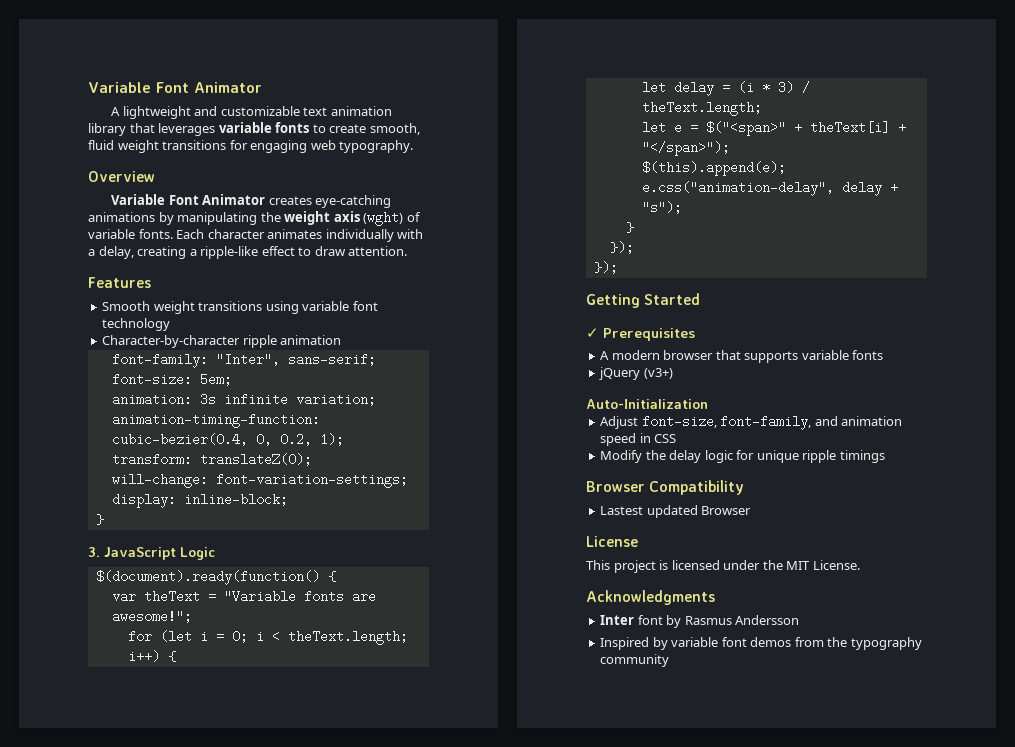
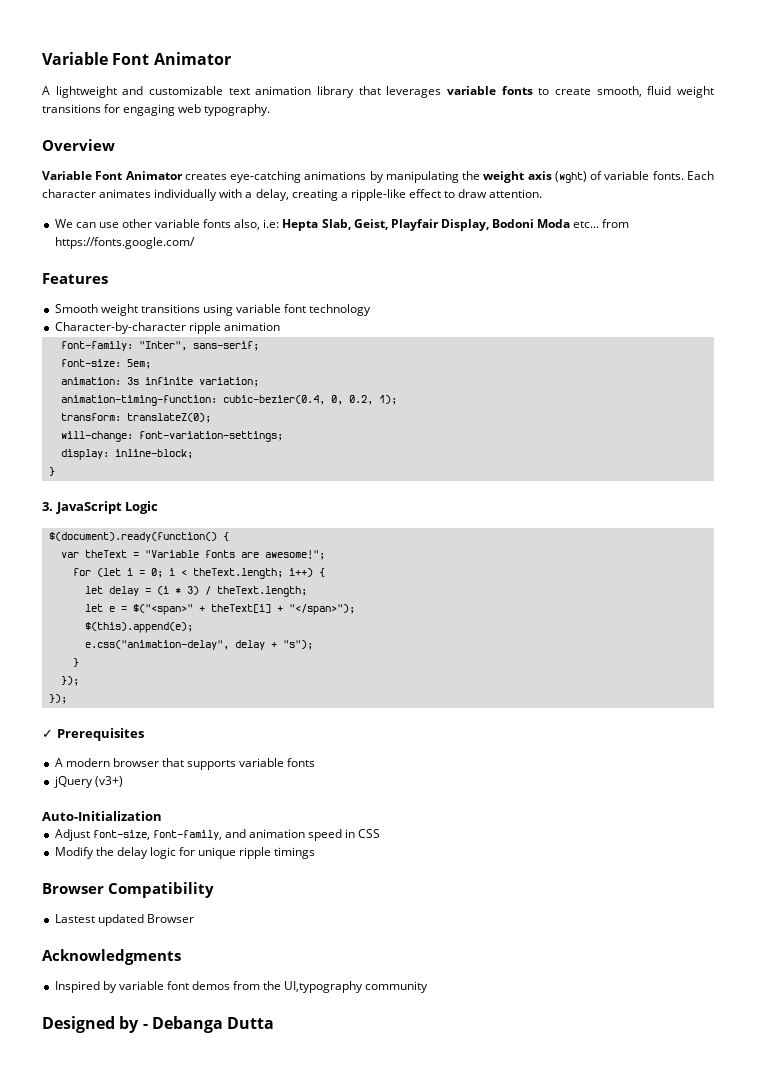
(408, 251) none -> [54,219,630,231] [54,237,195,249] // We can use other variable fonts also, i.e: Hepta Slab, Geist, Playfair Display, Bodoni Moda etc... from https://fonts.google.com/
[586,293,701,308] // Getting Started -> (67, 699) none
[586,536,638,547] [586,560,860,573] [586,590,715,605] [600,615,800,628] License // This project is licensed under the MIT License. // Acknowledgments // Inter font by Rasmus Andersson -> [42,949,181,965] Acknowledgments
[850,637,922,650] typography -> [284,981,364,993] UI,typography
(670, 660) none -> [42,1016,275,1033] // Designed by - Debanga Dutta

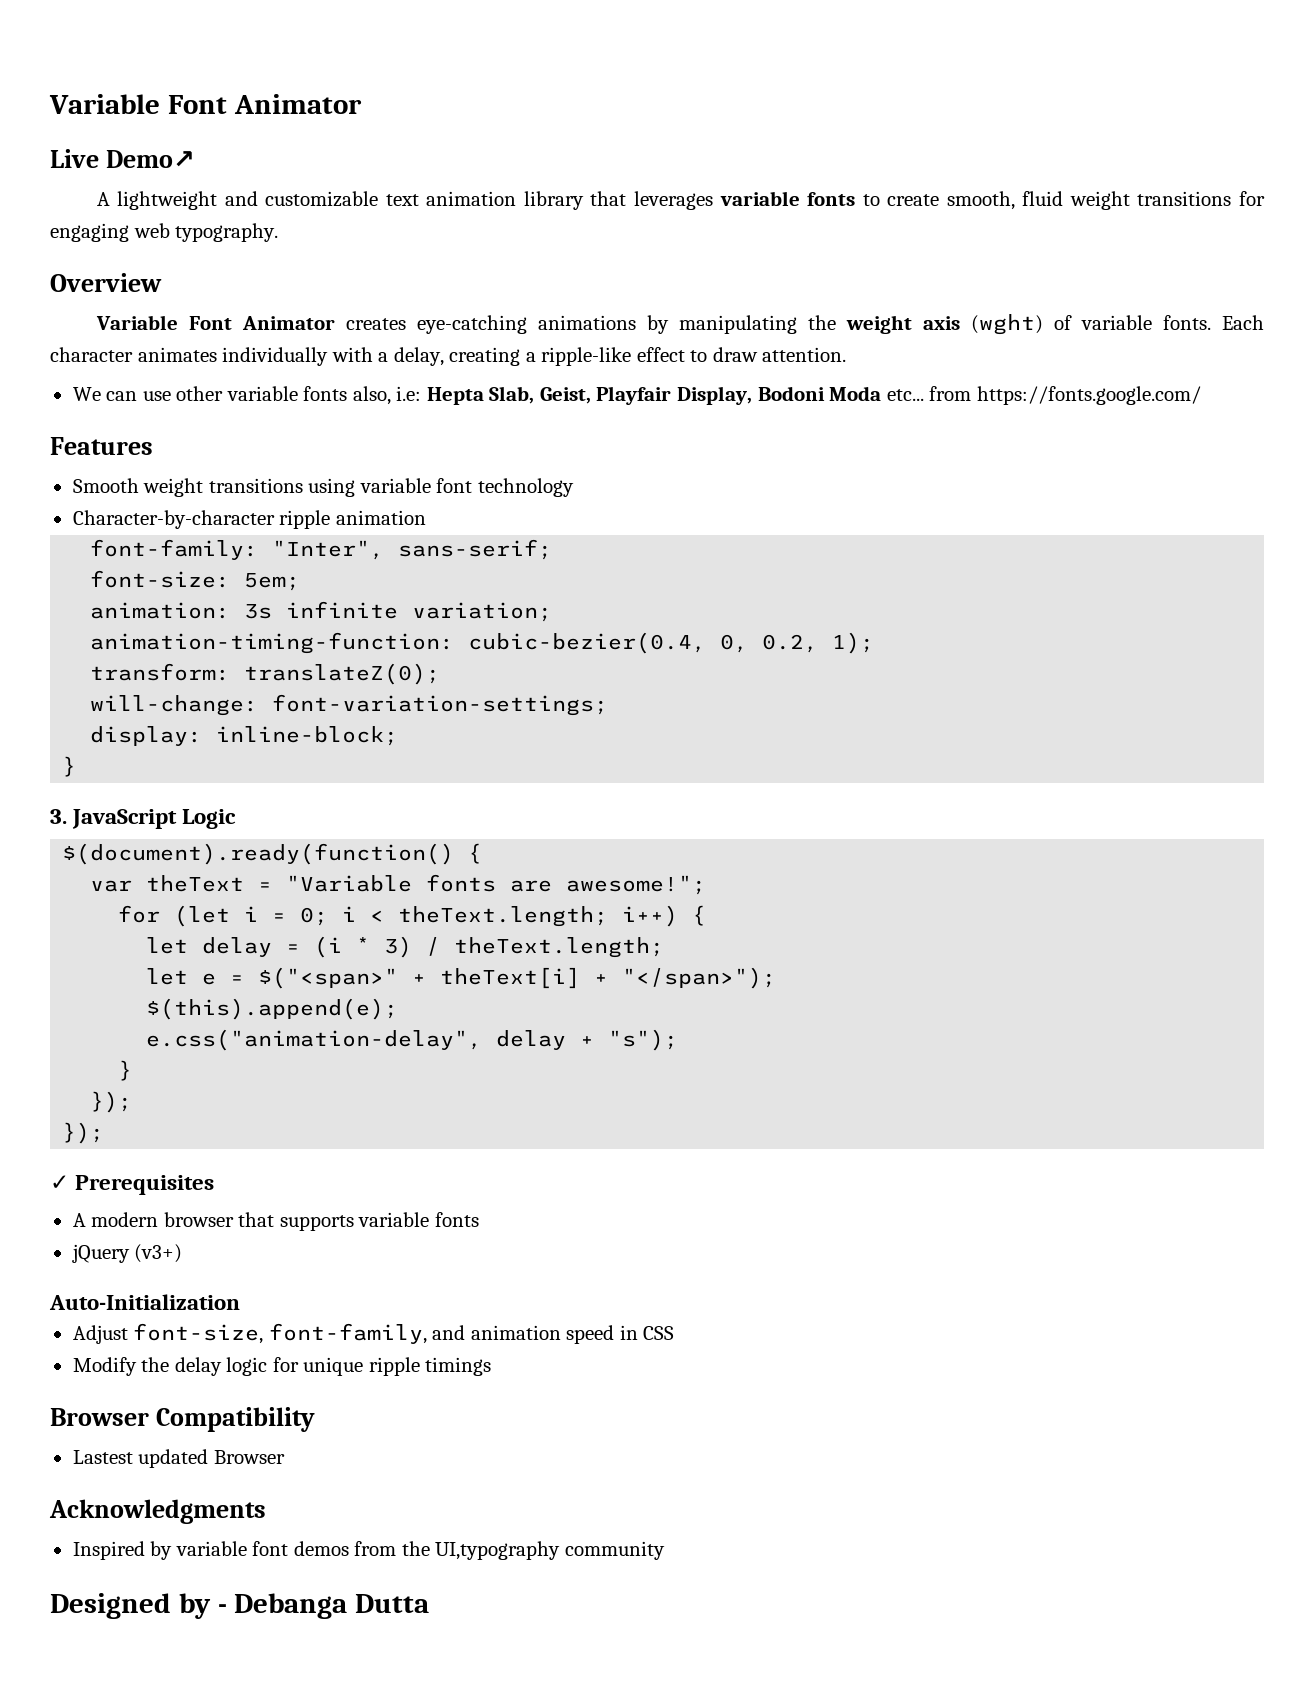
[42,52,231,65] Variable Font Animator -> [49,94,362,114] [50,149,195,168] Variable Font Animator // Live Demo↗

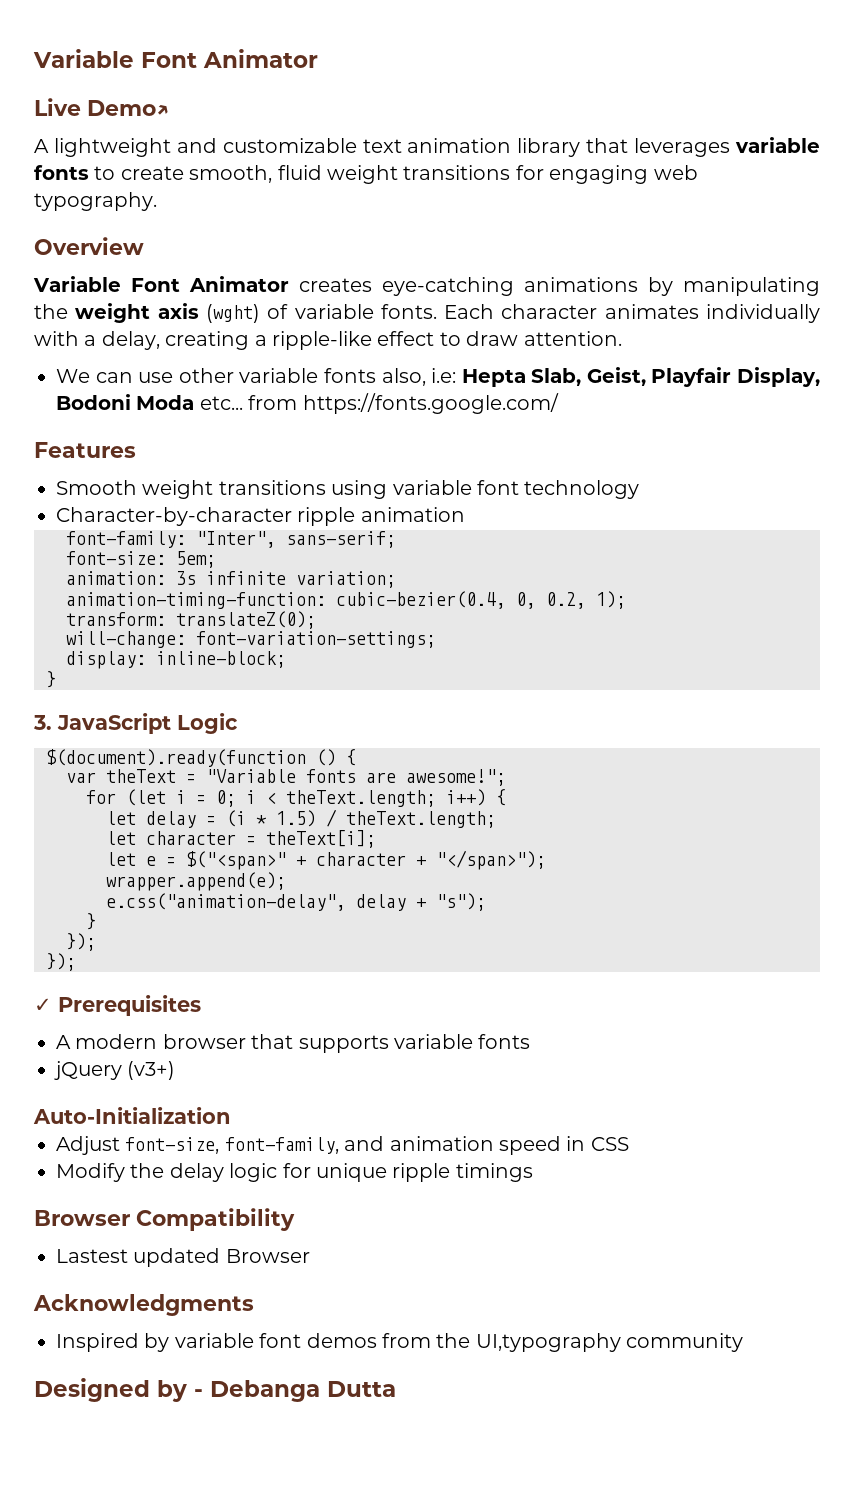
[62,843,455,865] $(document).ready(function() -> [46,749,336,767] $(document).ready(function ()
[384,936,413,958] 3) -> [276,810,316,827] 1.5)
(665, 947) none -> [106,830,376,848] // let character = theText[i];
[440,967,581,989] theText[i] -> [316,852,406,866] character
[146,998,399,1020] $(this).append(e); -> [106,872,286,891] wrapper.append(e);

